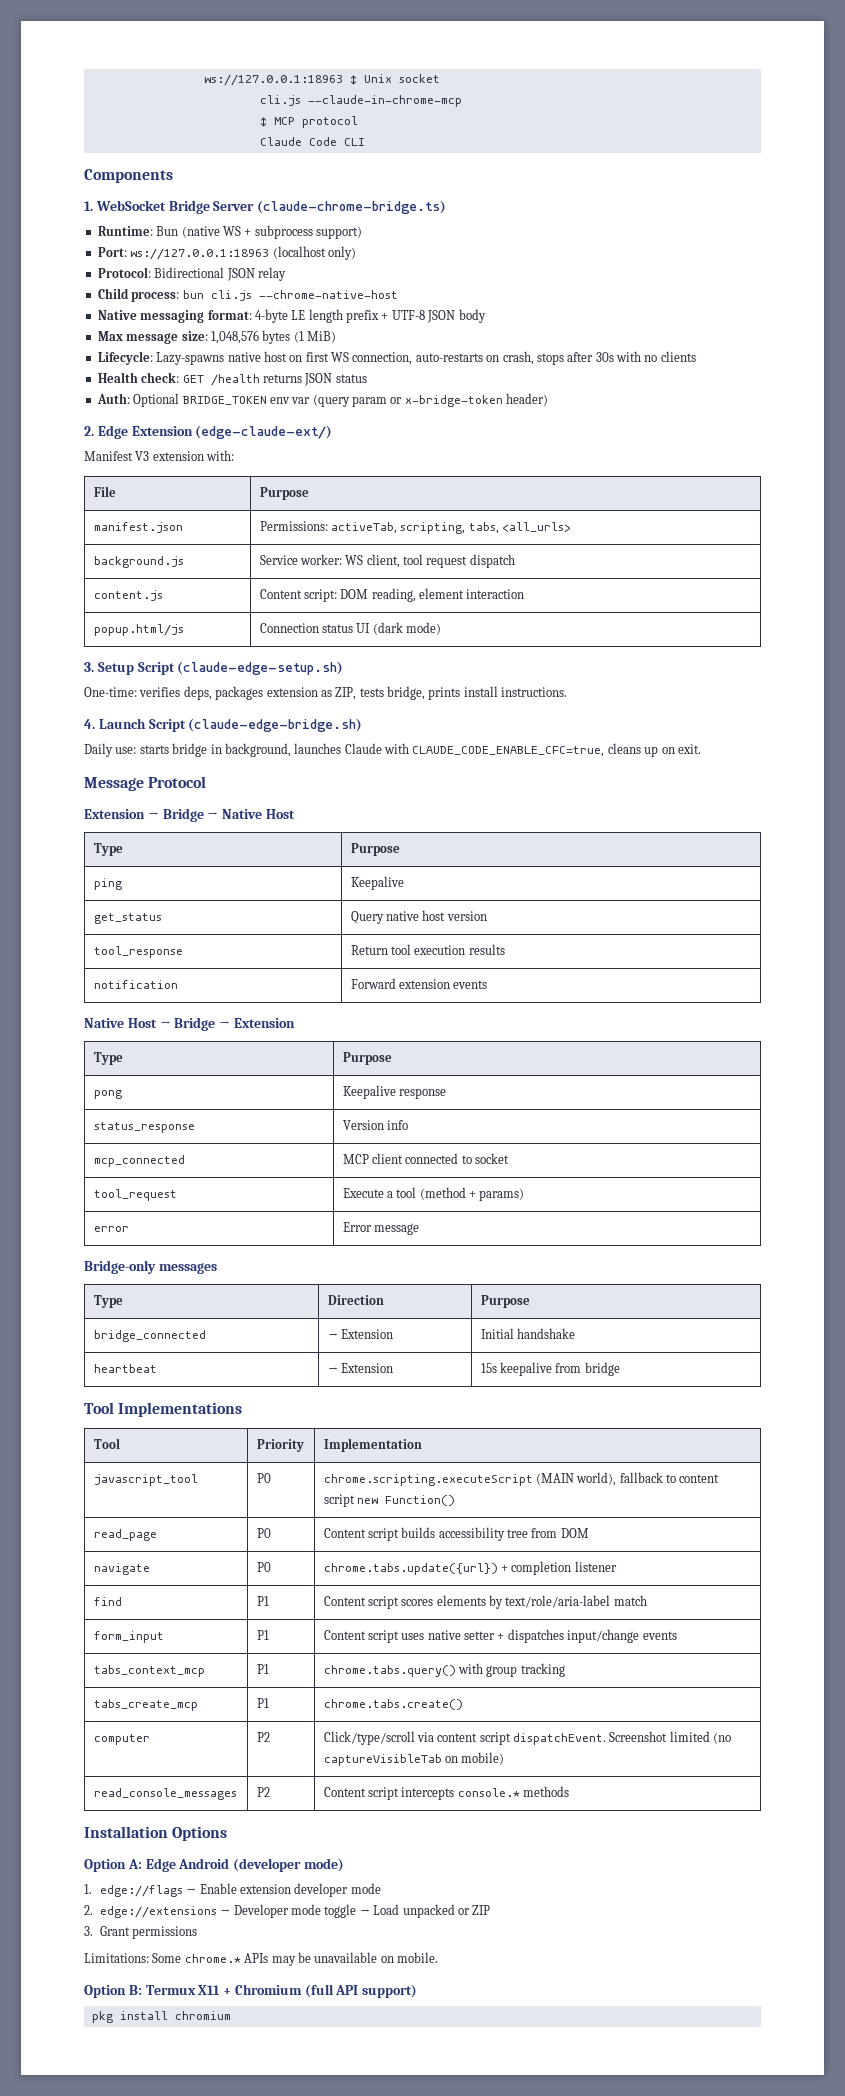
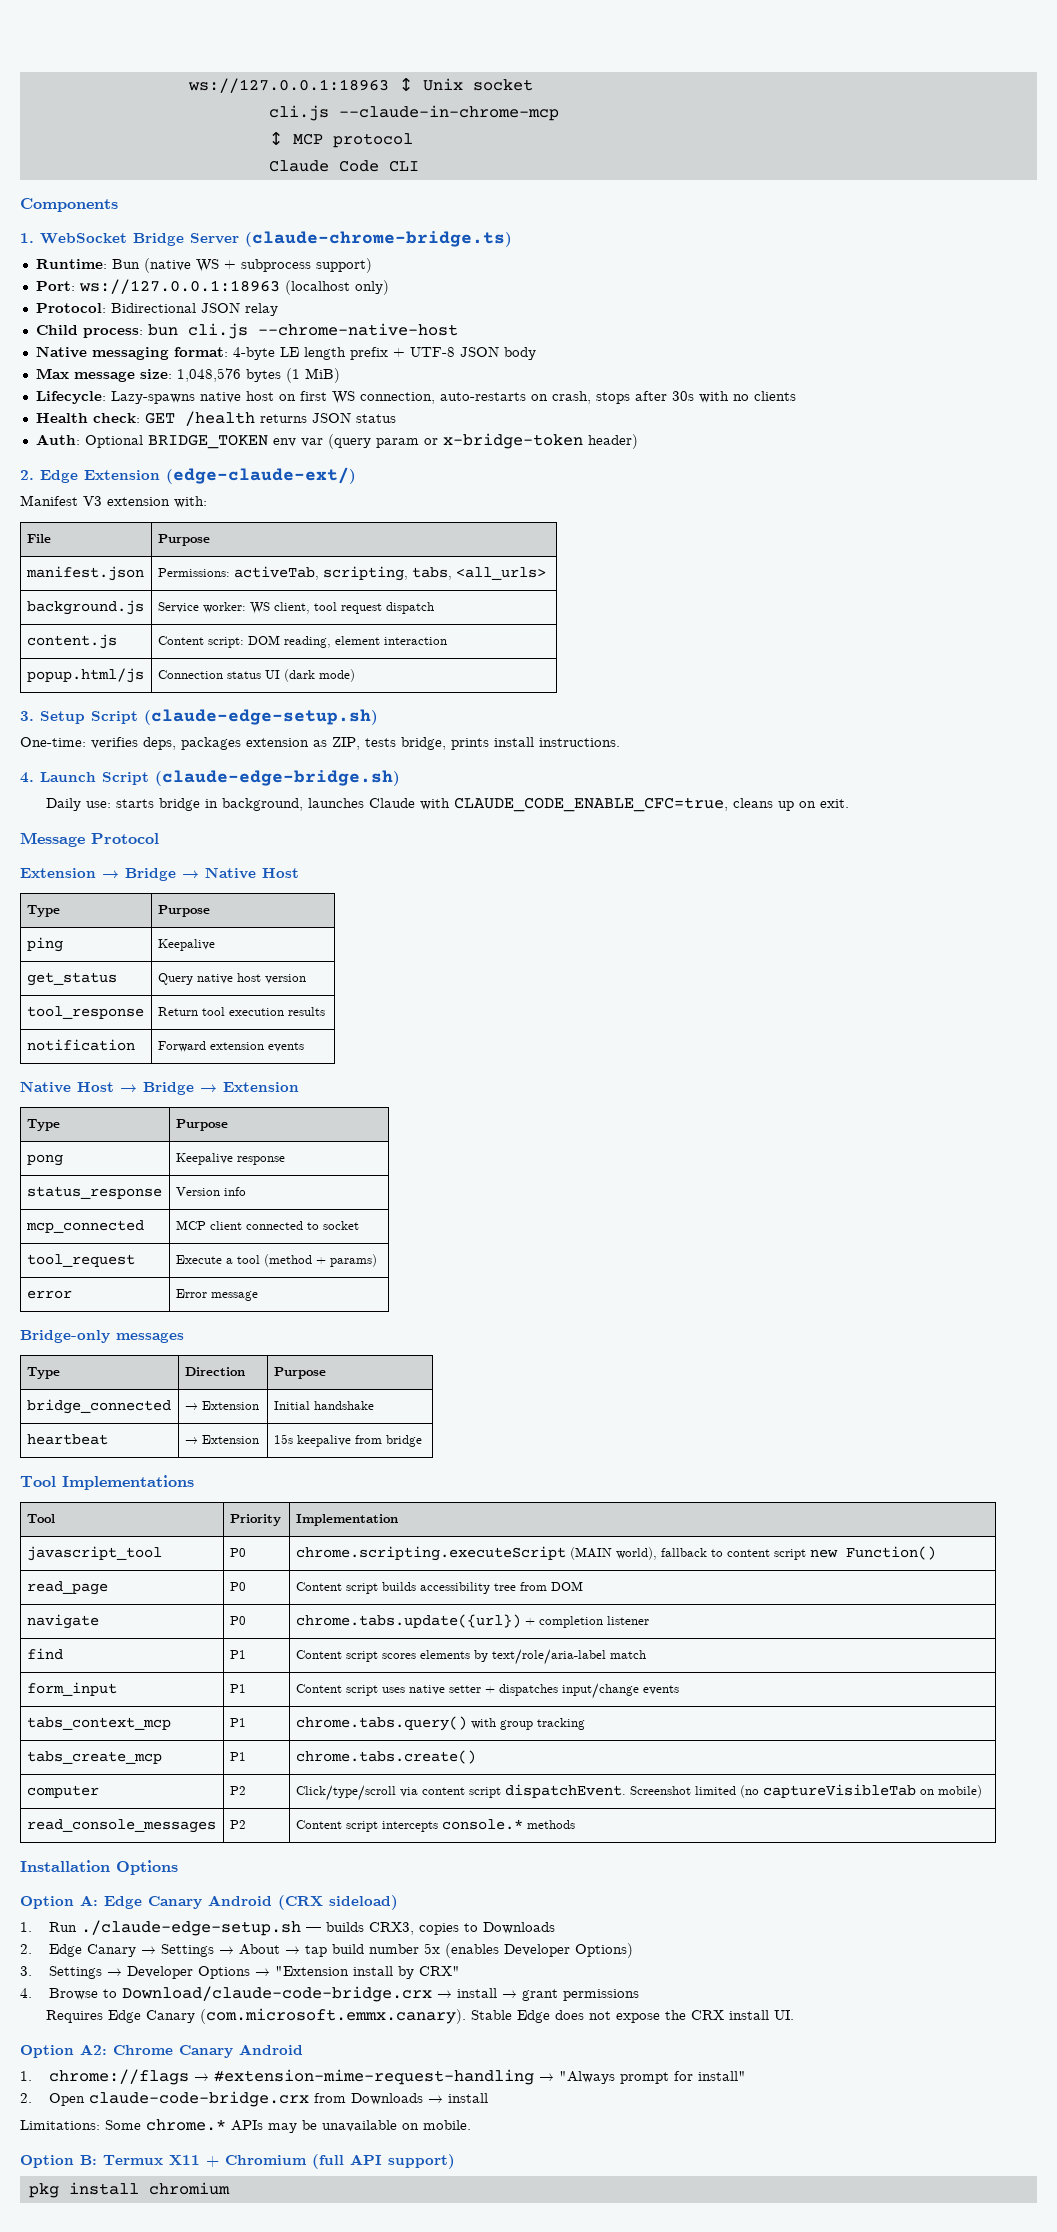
[178,1858,344,1872] [84,1883,381,1897] [84,1904,491,1918] [84,1926,198,1939] Android (developer mode) // 1. edge://flags → Enable extension developer mode // 2. edge://extensions → Developer mode toggle → Load unpacked or ZIP // 3. Grant permissions -> [148,1895,398,1910] [20,1920,555,1936] [20,1943,633,1958] [20,1966,460,1979] [20,1986,639,2002] [46,2008,795,2024] [20,2044,303,2058] [20,2069,746,2085] [20,2091,488,2107] Canary Android (CRX sideload) // 1. Run ./claude-edge-setup.sh — builds CRX3, copies to Downloads // 2. Edge Canary → Settings → About → tap build number 5x (enables Developer Options) // 3. Settings → Developer Options → "Extension install by CRX" // 4. Browse to Download/claude-code-bridge.crx → install → grant permissions // Requires Edge Canary (com.microsoft.emmx.canary). Stable Edge does not expose the CRX install UI. // Option A2: Chrome Canary Android // 1. chrome://flags → #extension-mime-request-handling → "Always prompt for install" // 2. Open claude-code-bridge.crx from Downloads → install

